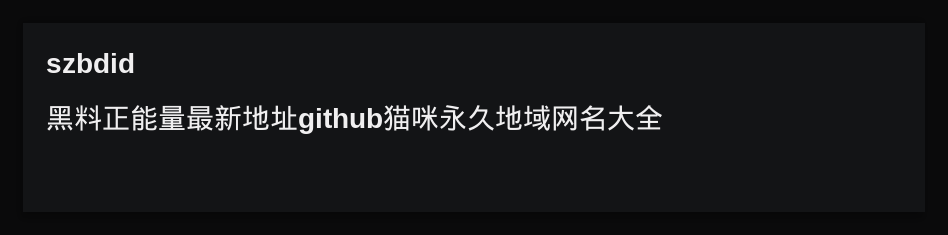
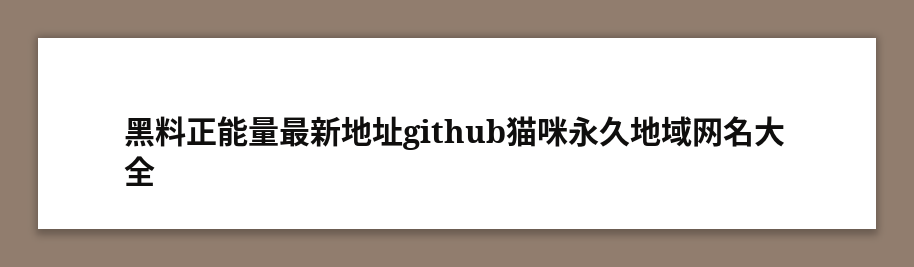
[46,53,135,73] szbdid // -> (124, 132) none

